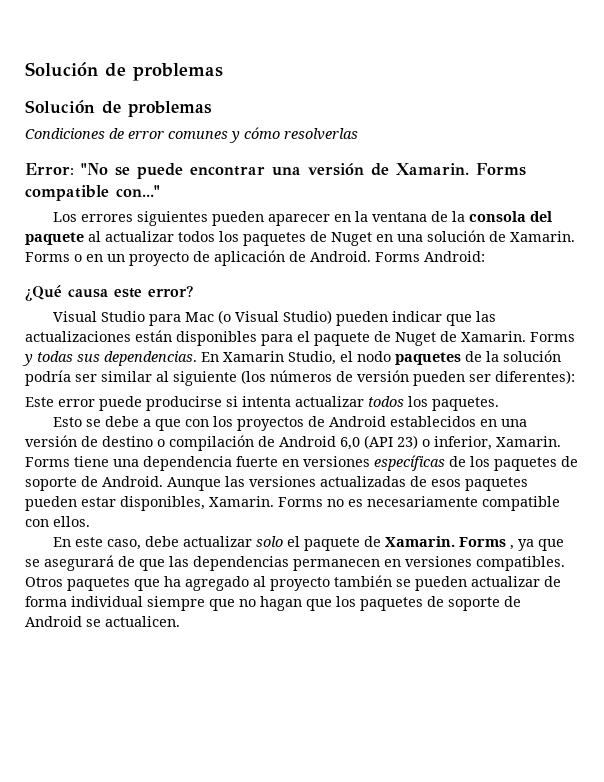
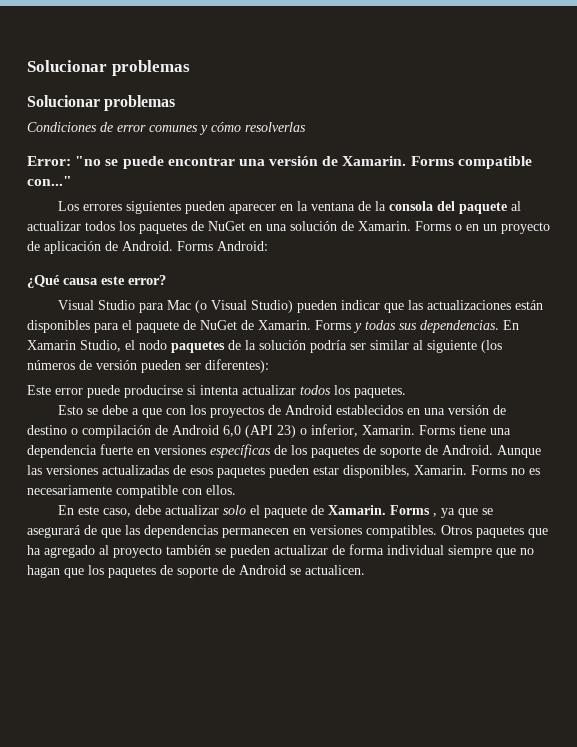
[25,62,223,81] [25,100,121,114] Solución de problemas // Solución de -> [27,60,190,76] [27,95,100,107] Solucionar problemas // Solucionar
[81,163,108,175] "No -> [75,156,102,166] "no
[331,232,372,246] Nuget -> [208,221,245,231] NuGet
[395,332,436,346] Nuget -> [200,320,237,330] NuGet

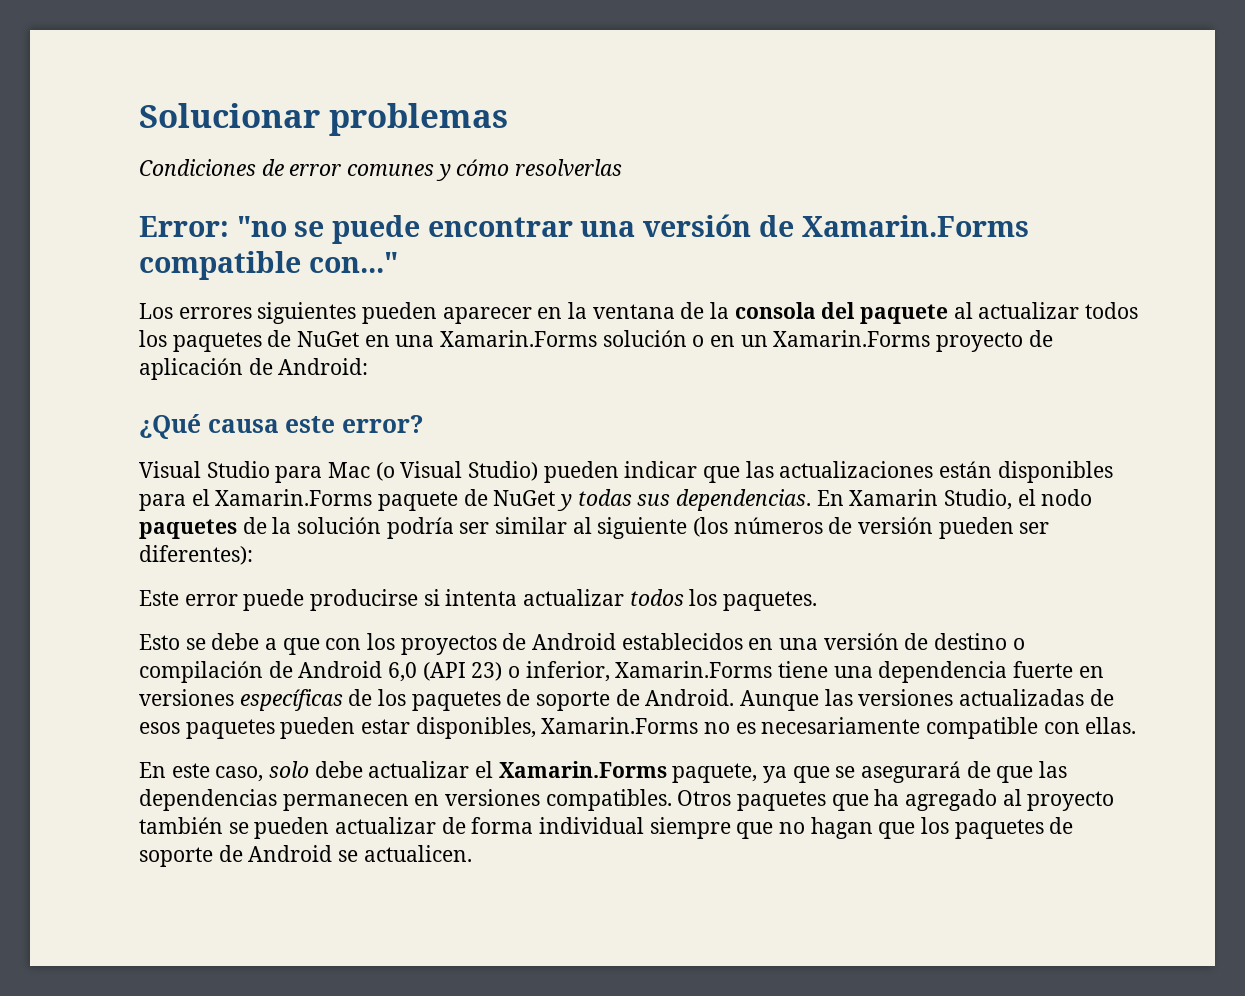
[27,60,190,76] [27,95,176,111] Solucionar problemas // Solucionar problemas -> [139,103,508,136] Solucionar problemas
[342,156,454,166] Xamarin. Forms -> [801,215,1029,237] Xamarin.Forms
[290,221,451,231] solución de Xamarin. Forms -> [440,330,687,347] Xamarin.Forms solución
(497, 227) none -> [773,330,931,347] Xamarin.Forms
[122,241,213,251] Android. Forms -> (273, 366) none
(132, 325) none -> [215,489,373,506] Xamarin.Forms
[241,320,351,330] de Xamarin. Forms -> (556, 498) none
[362,425,455,435] Xamarin. Forms -> [615,661,773,678] Xamarin.Forms
[414,465,507,475] Xamarin. Forms -> [541,717,699,734] Xamarin.Forms
[206,485,236,495] ellos. -> [1085,717,1137,734] ellas.
(132, 512) none -> [269,761,310,778] solo
[223,505,438,518] solo el paquete de Xamarin. Forms , -> [475,761,758,783] el Xamarin.Forms paquete,

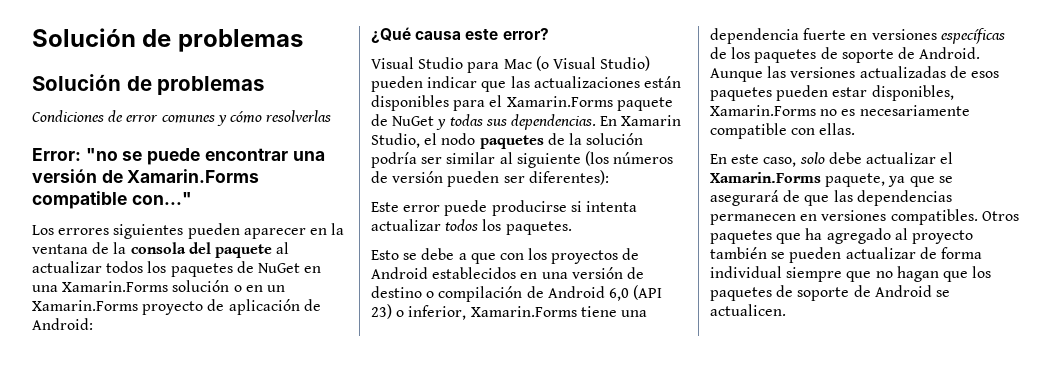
[139,103,320,128] Solucionar -> [32,28,303,52] [32,74,152,91] Solución de problemas // Solución de

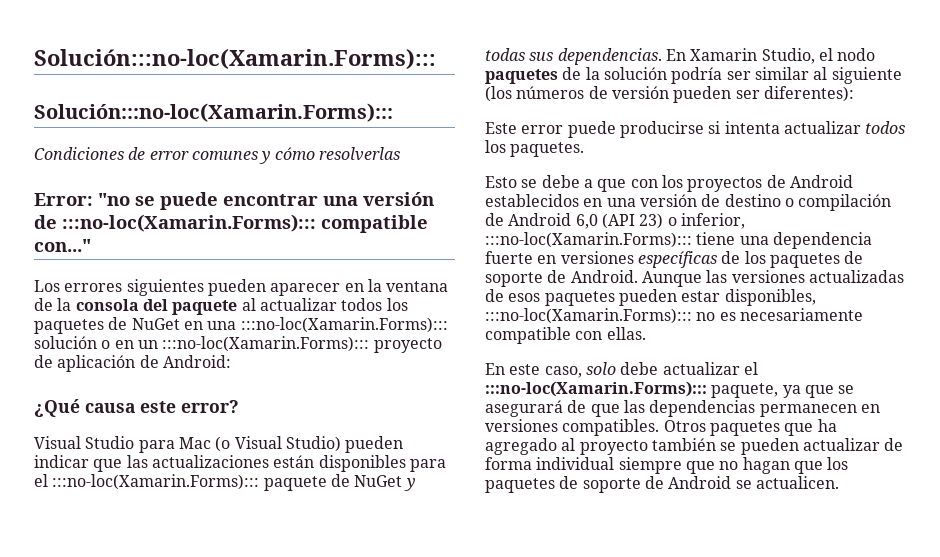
[32,28,303,52] [32,74,265,95] Solución de problemas // Solución de problemas -> [34,49,436,70] [34,103,393,122] Solución:::no-loc(Xamarin.Forms)::: // Solución:::no-loc(Xamarin.Forms):::
[127,169,260,183] Xamarin.Forms -> [62,214,316,232] :::no-loc(Xamarin.Forms):::
[62,281,169,292] Xamarin.Forms -> [240,317,448,333] :::no-loc(Xamarin.Forms):::
[32,300,138,311] Xamarin.Forms -> [162,336,370,352] :::no-loc(Xamarin.Forms):::
[506,96,613,107] Xamarin.Forms -> [52,474,260,490] :::no-loc(Xamarin.Forms):::
[470,306,577,317] Xamarin.Forms -> [485,232,692,248] :::no-loc(Xamarin.Forms):::
[710,105,816,116] Xamarin.Forms -> [485,308,692,324] :::no-loc(Xamarin.Forms):::
[710,172,821,183] Xamarin.Forms -> [485,381,707,397] :::no-loc(Xamarin.Forms):::

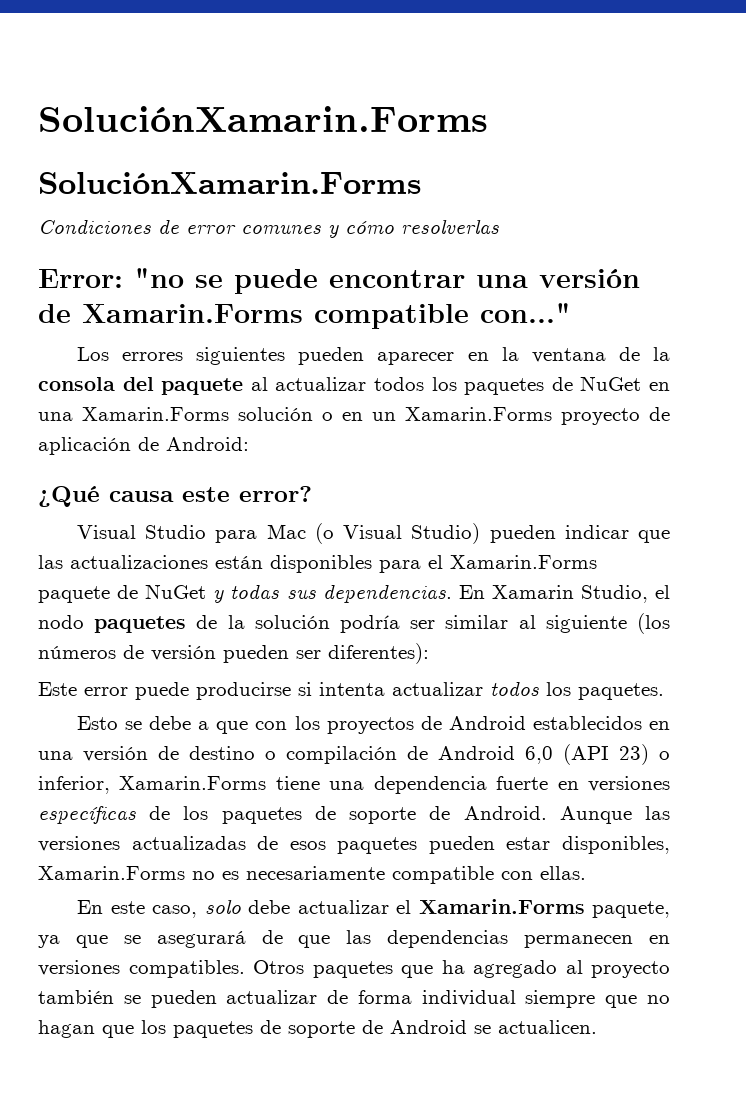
[34,49,436,70] [34,103,393,122] Solución:::no-loc(Xamarin.Forms)::: // Solución:::no-loc(Xamarin.Forms)::: -> [38,106,488,132] [38,172,422,194] SoluciónXamarin.Forms // SoluciónXamarin.Forms
[62,214,316,232] :::no-loc(Xamarin.Forms)::: -> [82,304,303,323] Xamarin.Forms
[240,317,448,333] :::no-loc(Xamarin.Forms)::: -> [82,407,229,421] Xamarin.Forms
[162,336,370,352] :::no-loc(Xamarin.Forms)::: -> [405,407,552,421] Xamarin.Forms
[52,474,260,490] :::no-loc(Xamarin.Forms)::: -> [450,555,597,569] Xamarin.Forms
[485,232,692,248] :::no-loc(Xamarin.Forms)::: -> [119,776,267,790] Xamarin.Forms
[485,308,692,324] :::no-loc(Xamarin.Forms)::: -> [38,866,185,880] Xamarin.Forms
[485,381,707,397] :::no-loc(Xamarin.Forms)::: -> [418,899,585,914] Xamarin.Forms

